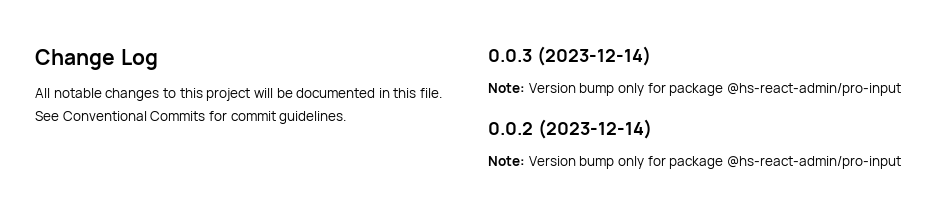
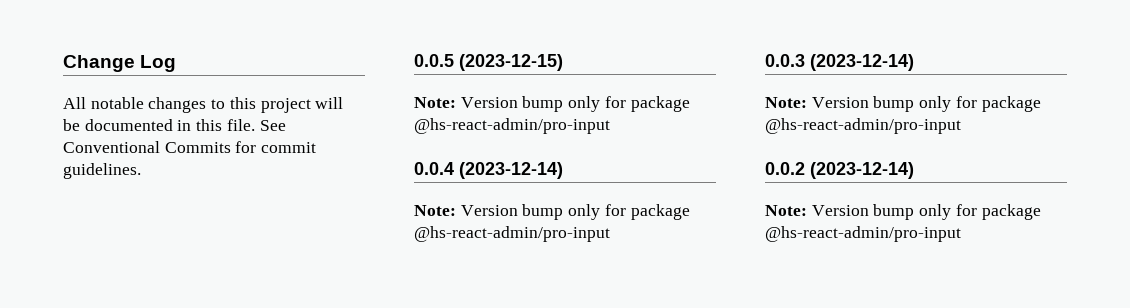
(347, 117) none -> [414,54,563,71] [414,96,690,112] [414,118,610,134] [414,162,563,179] [414,204,690,220] [414,226,610,242] // 0.0.5 (2023-12-15) // Note: Version bump only for package @hs-react-admin/pro-input // 0.0.4 (2023-12-14) // Note: Version bump only for package @hs-react-admin/pro-input

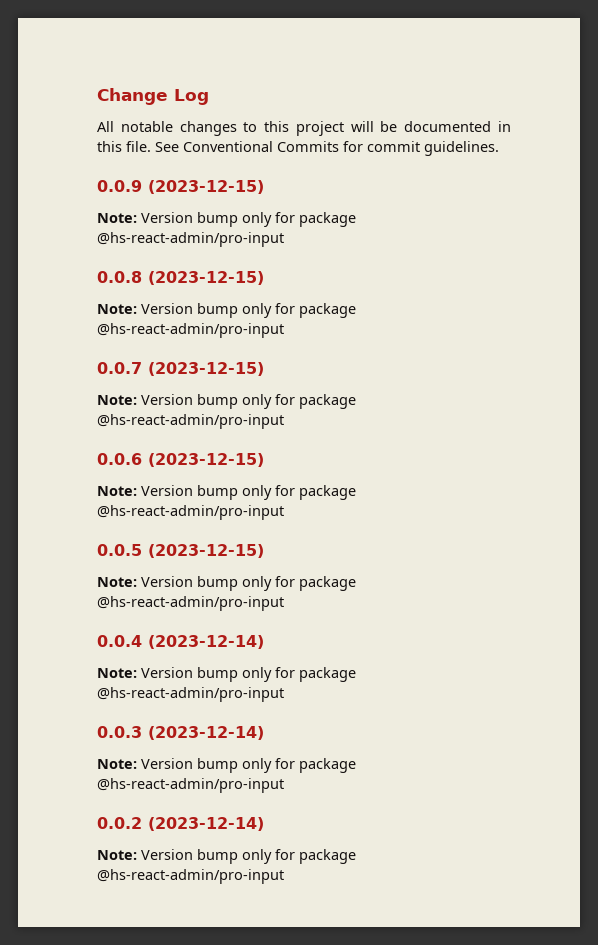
(141, 171) none -> [97,180,264,194] [97,212,356,227] [97,232,284,247] [97,271,264,285] [97,303,356,318] [97,323,284,338] [97,362,264,376] [97,394,356,409] [97,414,284,429] [97,453,264,467] [97,485,356,500] [97,505,284,520] // 0.0.9 (2023-12-15) // Note: Version bump only for package @hs-react-admin/pro-input // 0.0.8 (2023-12-15) // Note: Version bump only for package @hs-react-admin/pro-input // 0.0.7 (2023-12-15) // Note: Version bump only for package @hs-react-admin/pro-input // 0.0.6 (2023-12-15) // Note: Version bump only for package @hs-react-admin/pro-input

